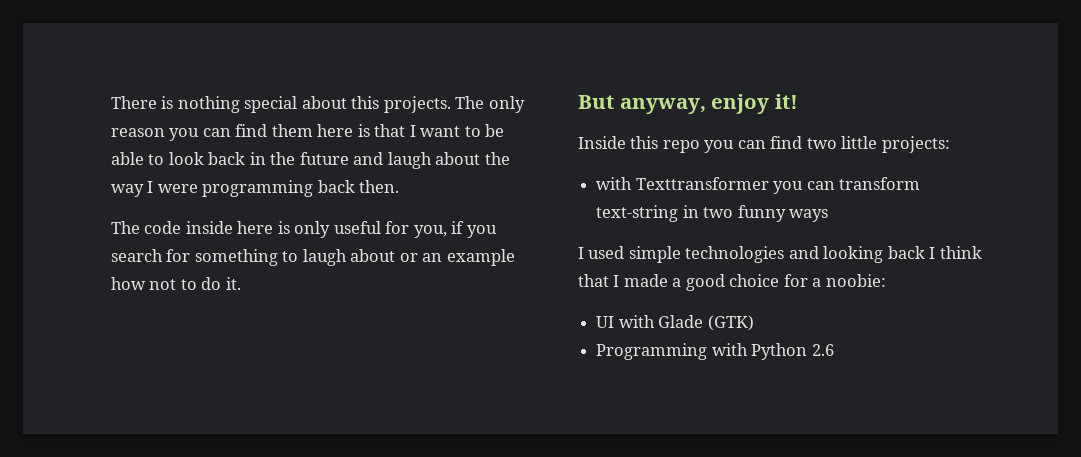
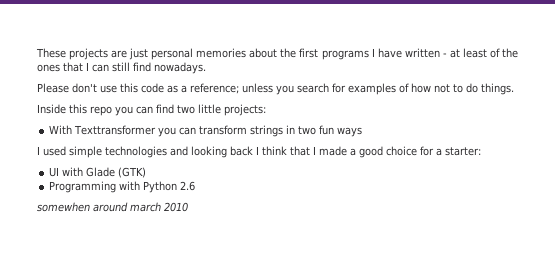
[111,96,525,113] [111,124,505,141] [111,152,510,169] [111,180,400,197] [111,221,497,238] [111,249,515,266] [111,277,241,290] [578,94,798,114] There is nothing special about this projects. The only reason you can find them here is that I want to be able to look back in the future and laugh about the way I were programming back then. // The code inside here is only useful for you, if you search for something to laugh about or an example how not to do it. // But anyway, enjoy it! -> [36,48,518,60] [37,62,206,74] [37,83,514,95] These projects are just personal memories about the first programs I have written - at least of the ones that I can still find nowadays. // Please don't use this code as a reference; unless you search for examples of how not to do things.
[596,177,633,190] with -> [49,125,73,134] With
[596,205,679,222] text-string -> [250,125,284,137] strings
[737,205,786,222] funny -> [319,125,335,135] fun
[825,274,886,287] noobie: -> [445,147,481,156] starter:
(834, 350) none -> [37,202,188,212] // somewhen around march 2010

